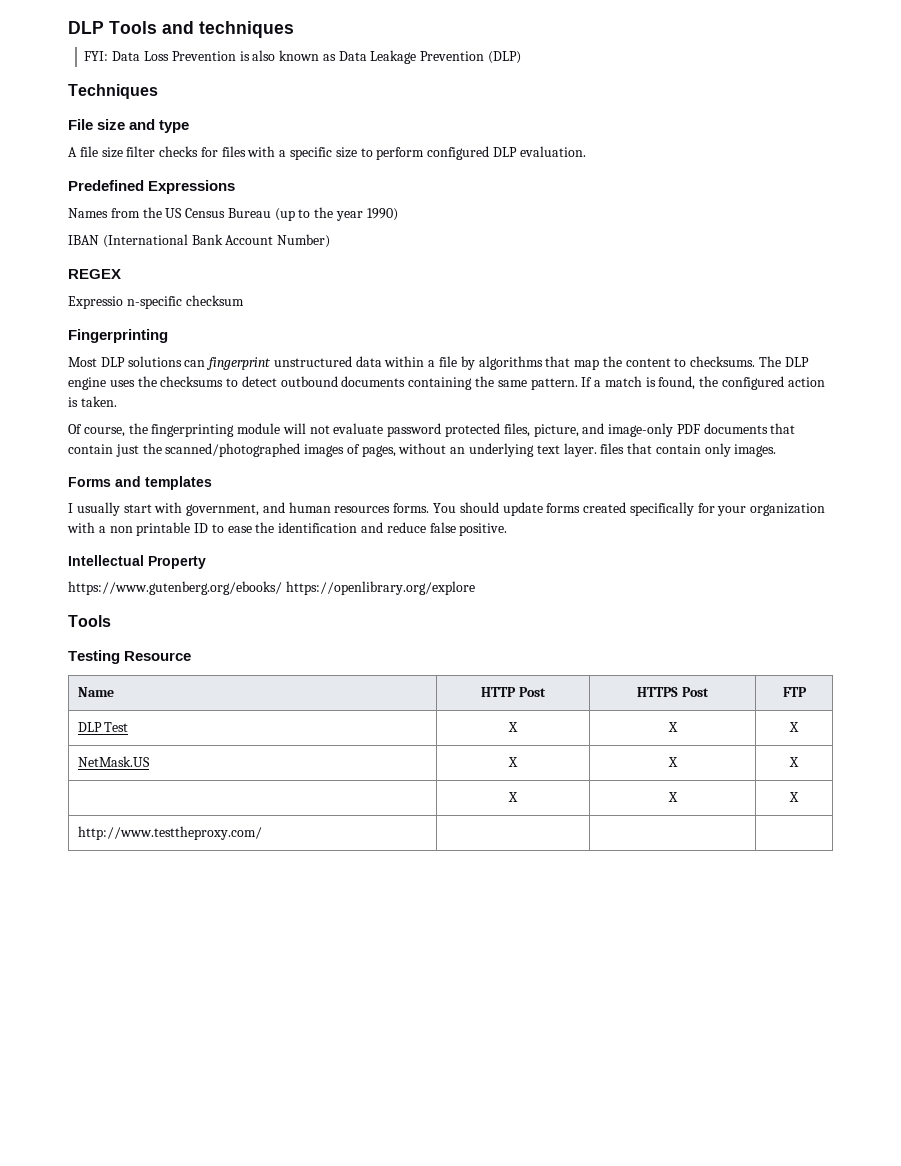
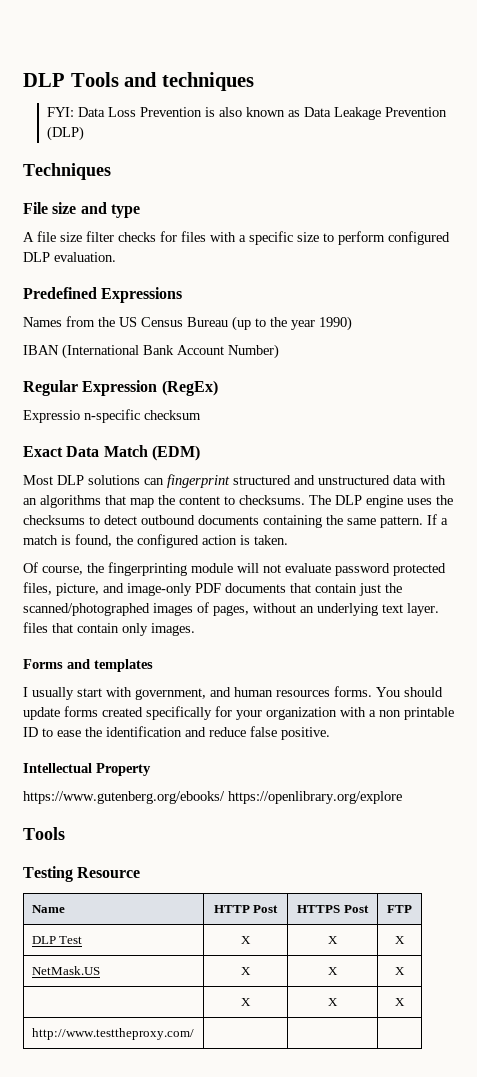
[68,269,121,279] REGEX -> [23,380,218,396] Regular Expression (RegEx)
[68,329,168,343] Fingerprinting -> [23,445,200,461] Exact Data Match (EDM)
[273,356,475,370] unstructured data within a file by -> [233,475,446,485] [23,498,37,505] structured and unstructured data with an

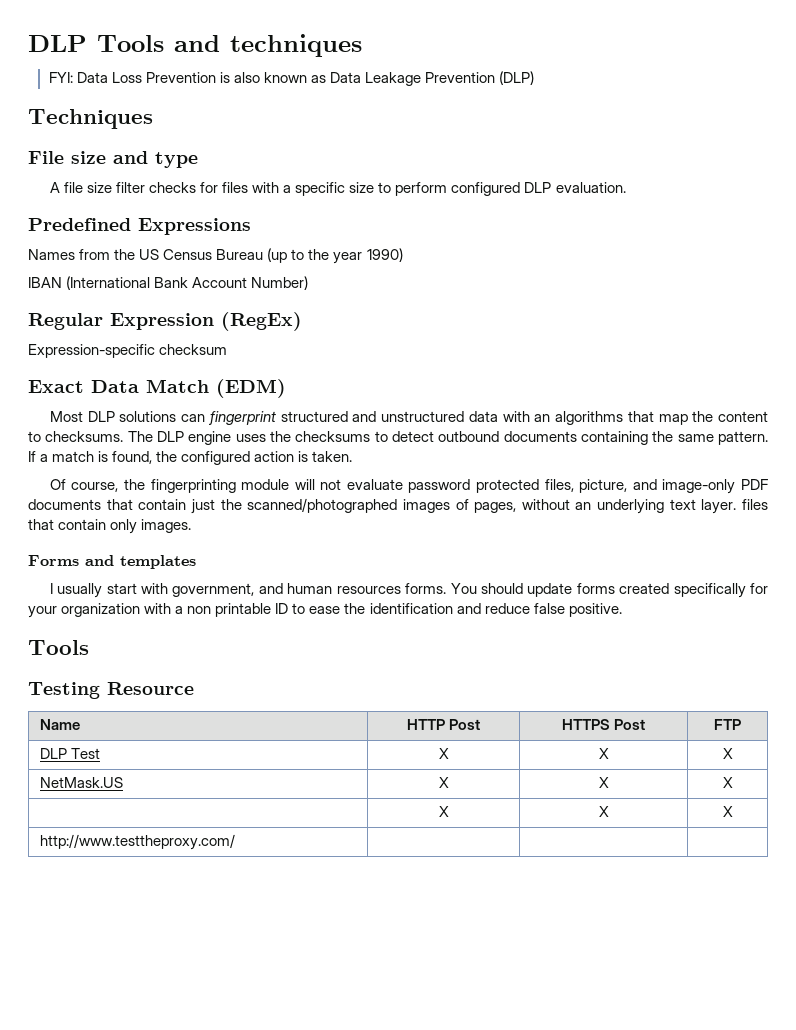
[23,409,140,423] Expressio n-specific -> [28,344,155,358] Expression-specific
[23,763,151,776] [23,791,402,804] // Intellectual Property // https://www.gutenberg.org/ebooks/ https://openlibrary.org/explore -> (622, 610) none

